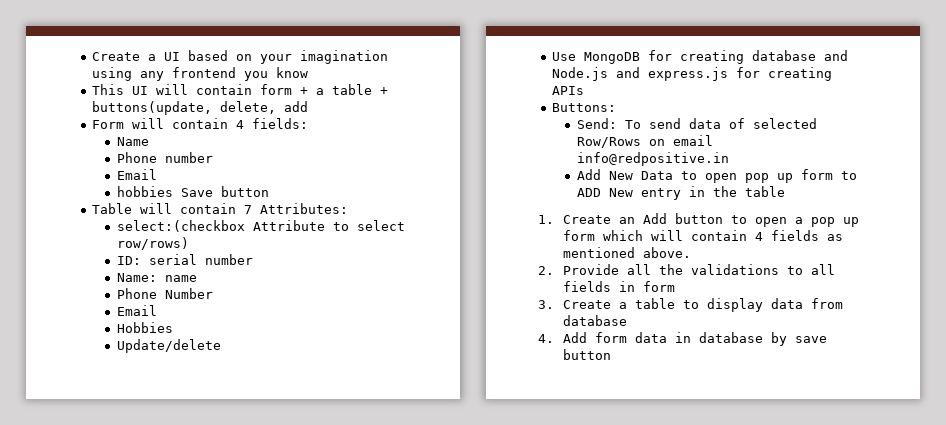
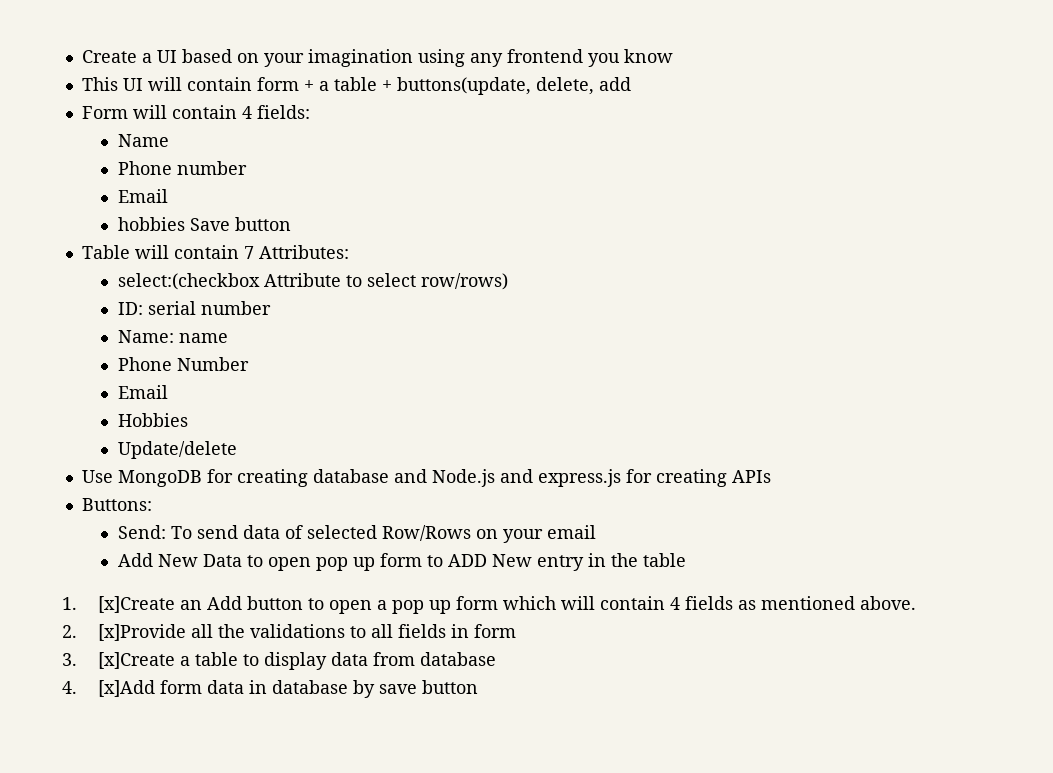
(666, 142) none -> [502,529,543,543] your
[577,152,730,166] info@redpositive.in -> (596, 532) none
[562,215,611,224] Create -> [97,596,175,613] [x]Create
[562,264,619,275] Provide -> [97,624,186,641] [x]Provide
[562,300,611,309] Create -> [97,652,175,669] [x]Create
[562,332,587,343] Add -> [97,680,155,697] [x]Add

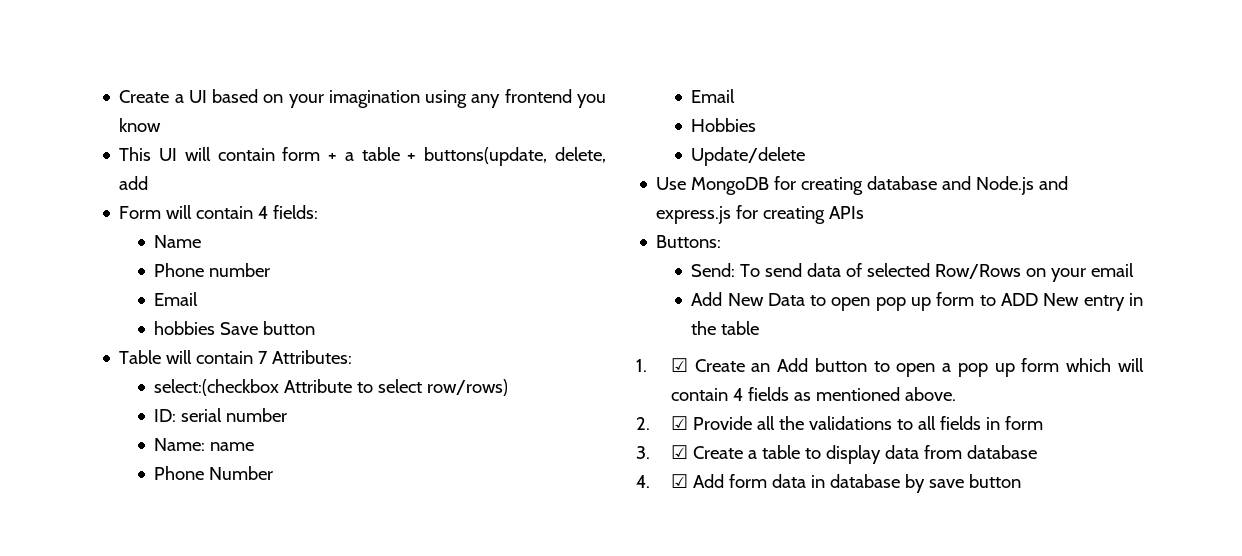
[97,596,175,613] [x]Create -> [670,358,745,372] ☑ Create
[97,624,186,641] [x]Provide -> [670,416,752,430] ☑ Provide
[97,652,175,669] [x]Create -> [670,445,743,459] ☑ Create
[97,680,155,697] [x]Add -> [670,474,724,488] ☑ Add

